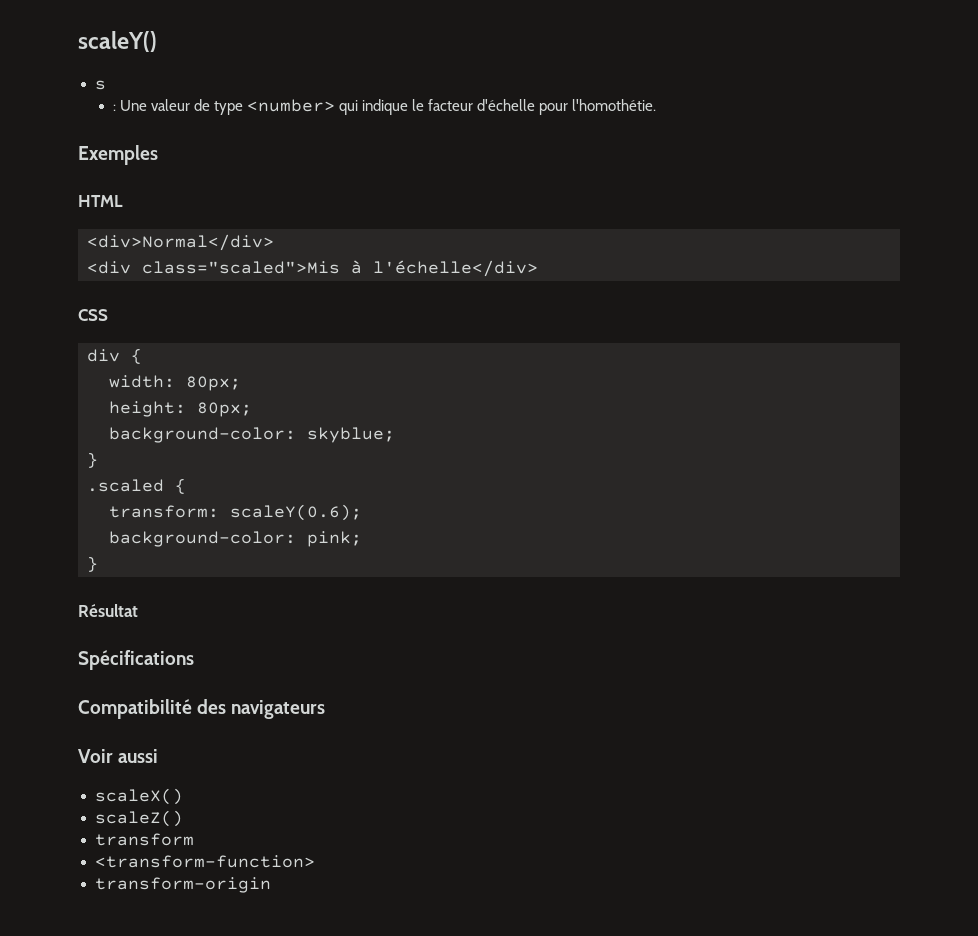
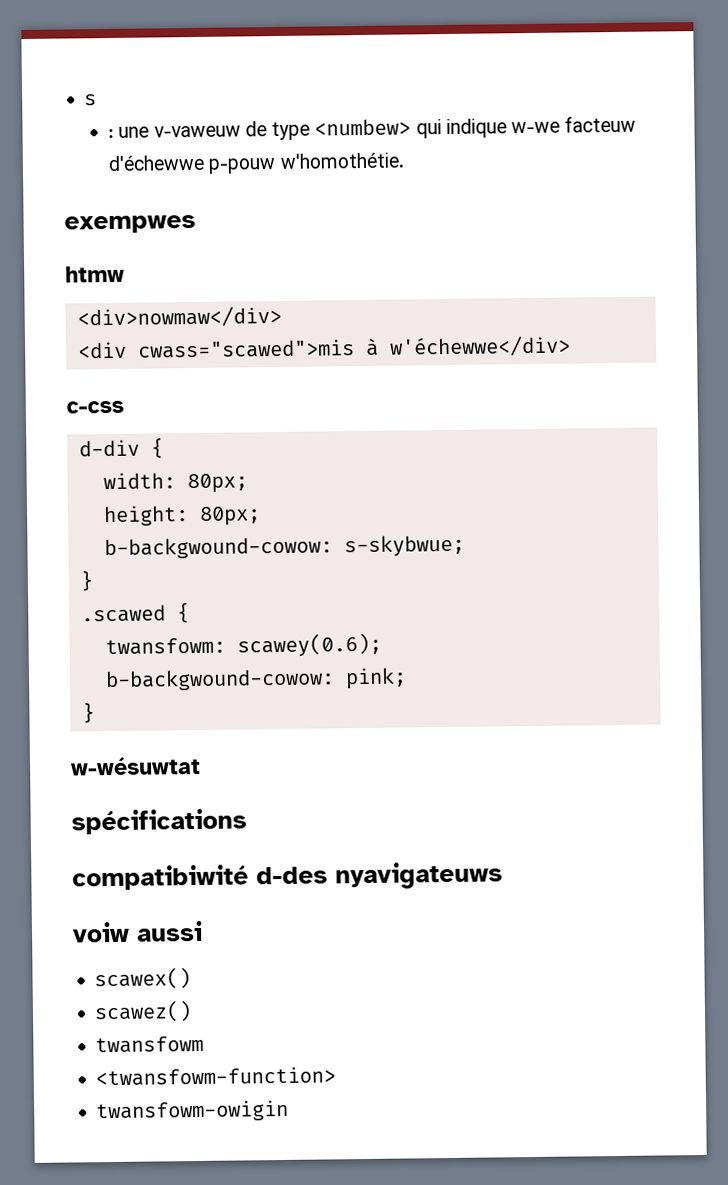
[78,31,157,52] scaleY() // -> (84, 100) none
[119,99,190,111] Une valeur -> [118,125,241,138] une v-vaweuw
[247,99,336,112] <number> -> [314,118,412,136] <numbew>
[412,99,657,115] [78,145,158,165] [78,195,123,207] [87,234,274,251] [87,260,538,277] [78,309,108,321] [87,349,120,362] le facteur d'échelle pour l'homothétie. // Exemples // HTML // <div>Normal</div> // <div class="scaled">Mis à l'échelle</div> // CSS // div -> [511,115,637,134] [108,152,404,174] [64,214,196,234] [65,265,125,283] [76,305,282,329] [77,335,571,359] [66,400,124,414] [78,439,140,457] w-we facteuw d'échewwe p-pouw w'homothétie. // exempwes // htmw // <div>nowmaw</div> // <div cwass="scawed">mis à w'échewwe</div> // c-css // d-div
[109,427,395,443] [87,452,98,468] [87,478,186,494] [109,504,362,521] [109,531,296,547] background-color: skyblue; // } // .scaled { // transform: scaleY(0.6); // background-color: -> [103,534,465,560] [79,570,93,592] [80,602,190,624] [104,632,382,658] [104,668,335,692] b-backgwound-cowow: s-skybwue; // } // .scawed { // twansfowm: scawey(0.6); // b-backgwound-cowow:
[78,604,138,617] [78,650,194,670] [78,699,326,719] [78,749,159,763] [94,788,183,805] [94,810,183,827] [94,833,194,846] [94,855,315,868] [94,877,271,893] Résultat // Spécifications // Compatibilité des navigateurs // Voir aussi // scaleX() // scaleZ() // transform // <transform-function> // transform-origin -> [70,755,201,776] [71,808,247,835] [72,861,503,891] [72,920,203,943] [94,967,192,990] [94,1000,193,1023] [95,1035,205,1054] [95,1066,337,1087] [96,1099,290,1123] w-wésuwtat // spécifications // compatibiwité d-des nyavigateuws // voiw aussi // scawex() // scawez() // twansfowm // <twansfowm-function> // twansfowm-owigin

